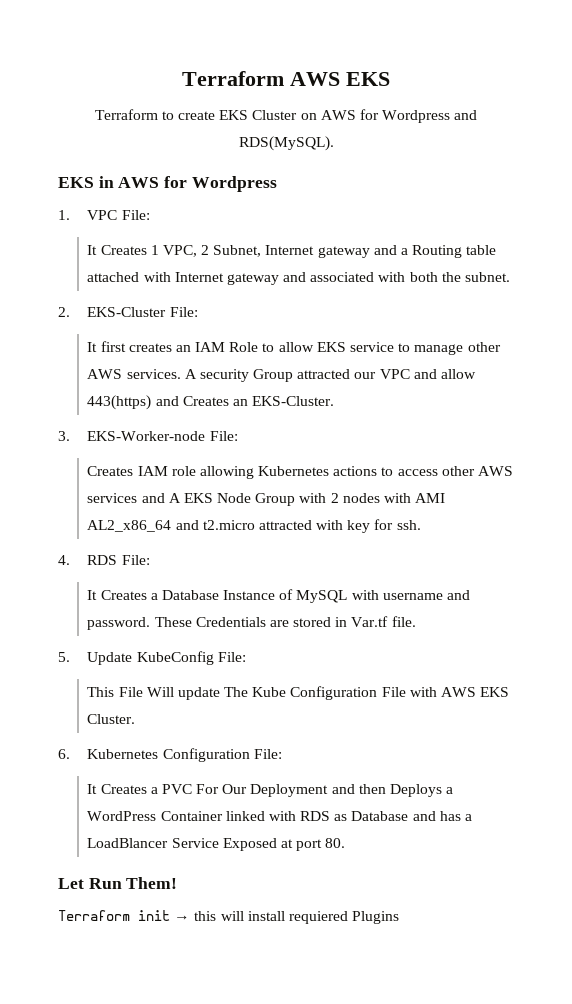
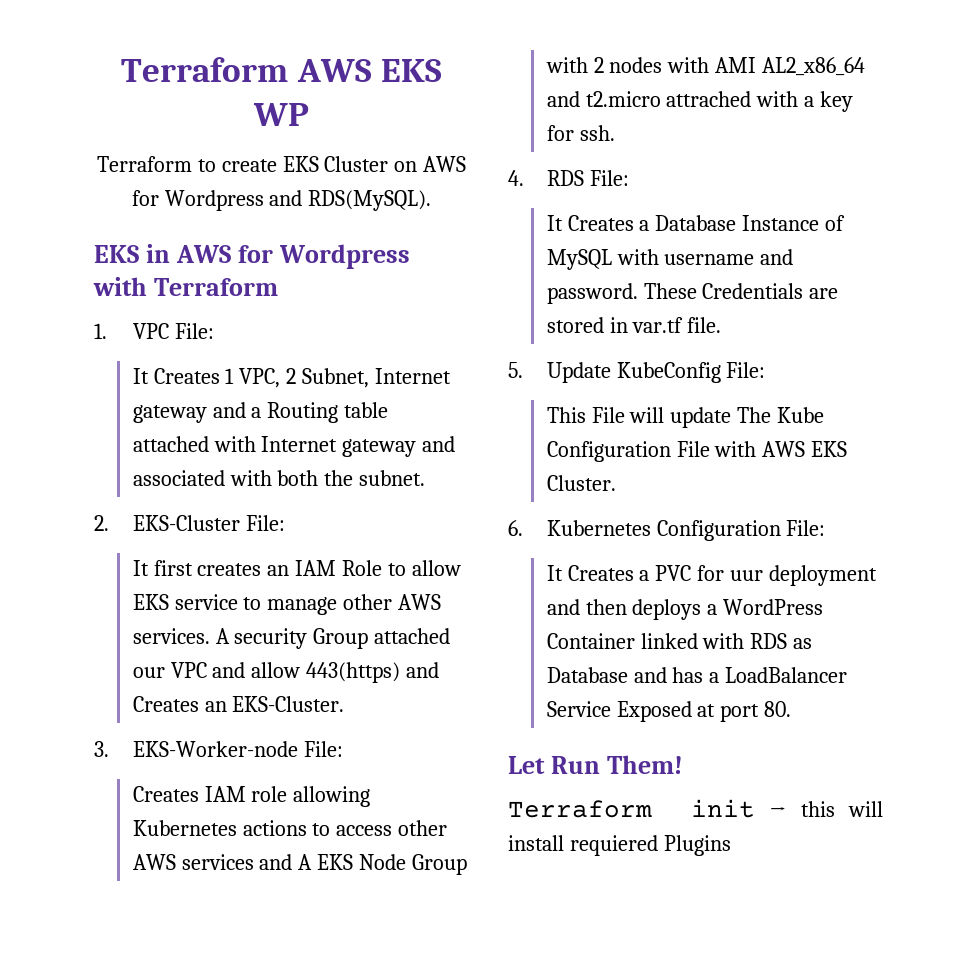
(390, 79) none -> [253,103,309,126] WP
(277, 184) none -> [93,277,278,296] with Terraform
[297,369,351,379] attracted -> [374,628,451,644] attached
[258,520,344,530] attracted with -> [666,91,815,107] attrached with a
[351,616,389,627] Var.tf -> [632,317,684,333] var.tf
[146,687,174,697] Will -> [629,407,665,423] will
[196,784,329,797] For Our Deployment -> [697,565,878,586] for uur deployment
[390,784,443,797] Deploys -> [632,599,702,620] deploys
[87,838,169,848] LoadBlancer -> [725,667,848,683] LoadBalancer

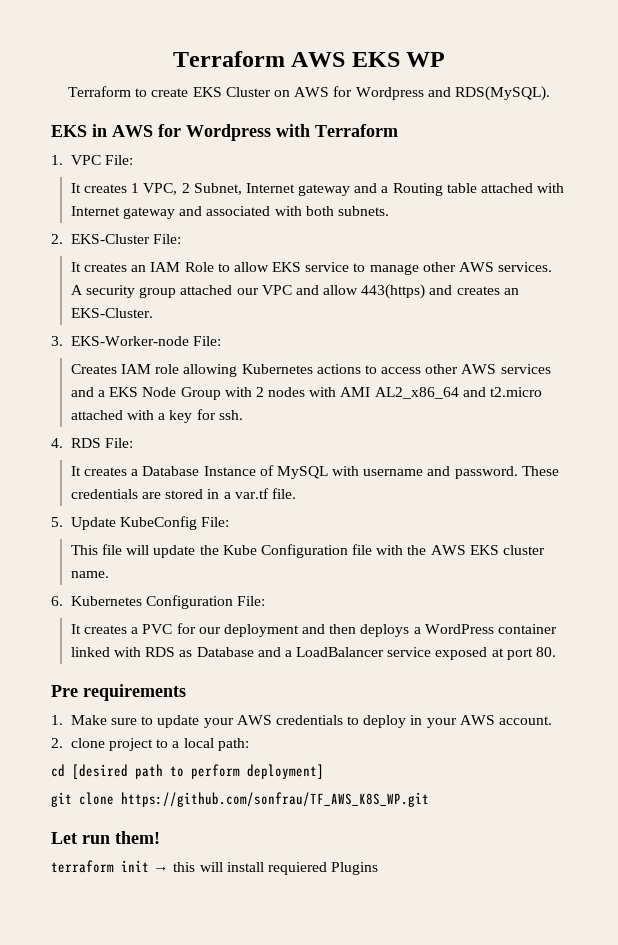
[153,368,220,384] Creates -> [84,184,128,193] creates
[324,470,426,486] the subnet. -> [337,206,389,216] subnets.
[153,560,193,576] first -> (81, 267) none
[313,628,369,649] Group -> [139,287,177,298] group
[132,696,199,712] Creates -> [456,286,500,295] creates
[298,854,313,870] A -> [98,390,106,397] a
[666,91,752,107] attrached -> [70,410,123,420] attached
[567,215,634,231] Creates -> [84,467,128,476] creates
[702,283,804,299] Credentials -> [70,489,138,499] credentials
(628, 325) none -> [223,492,231,499] a
[591,407,625,423] File -> [102,544,123,555] file
[737,407,772,423] The -> [199,545,219,555] the
[676,441,848,457] [546,475,616,491] File with AWS EKS Cluster. -> [352,544,546,555] [70,571,109,578] file with the AWS EKS cluster name.
[567,565,634,581] Creates -> [84,625,128,634] creates
[730,570,764,581] uur -> [198,627,221,634] our
[546,633,635,649] Container -> [498,624,558,634] container
[672,667,704,683] has -> (281, 652) none
[546,701,692,722] Service Exposed -> [387,647,488,660] service exposed
[508,755,683,774] [508,800,652,818] Let Run Them! // Terraform -> [51,684,186,701] [51,715,553,728] [51,738,249,751] [51,764,324,779] [51,792,429,807] [51,831,160,844] [51,860,114,873] Pre requirements // 1. Make sure to update your AWS credentials to deploy in your AWS account. // 2. clone project to a local path: // cd [desired path to perform deployment] // git clone https://github.com/sonfrau/TF_AWS_K8S_WP.git // Let run them! // terraform

